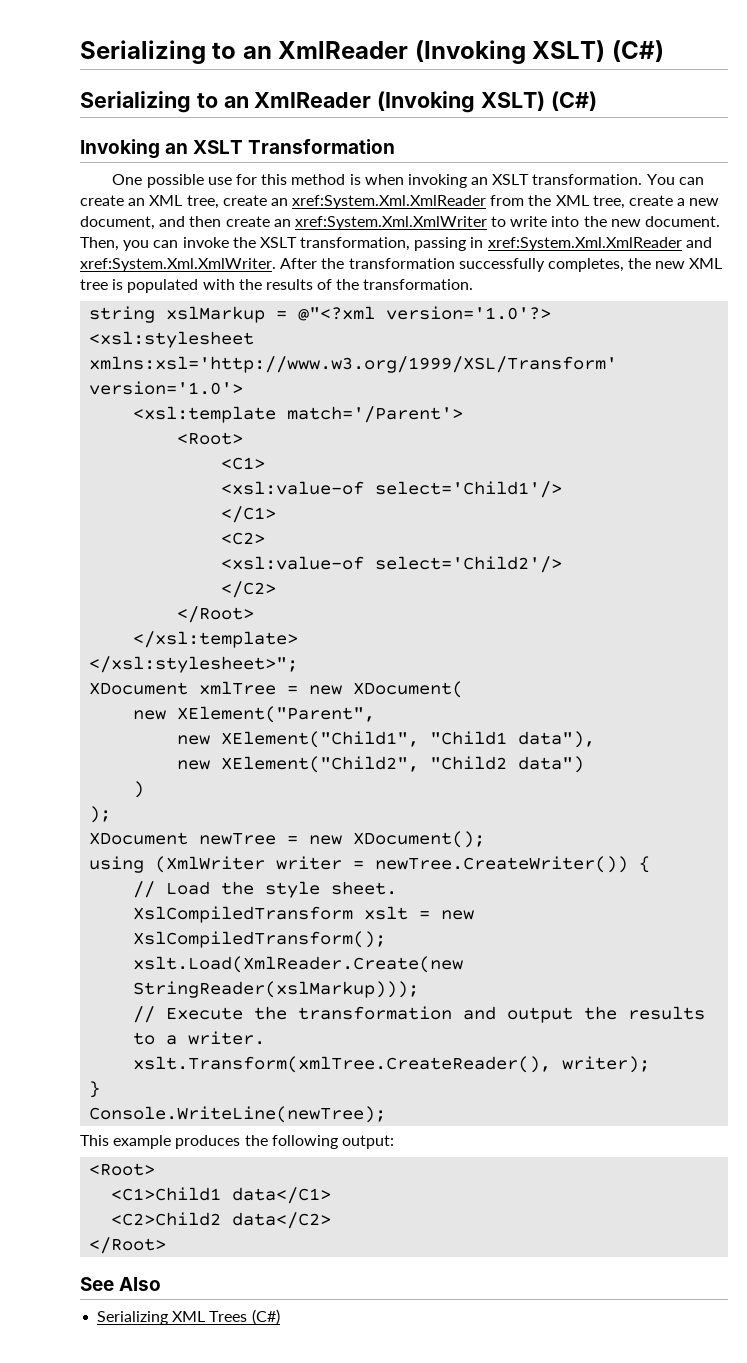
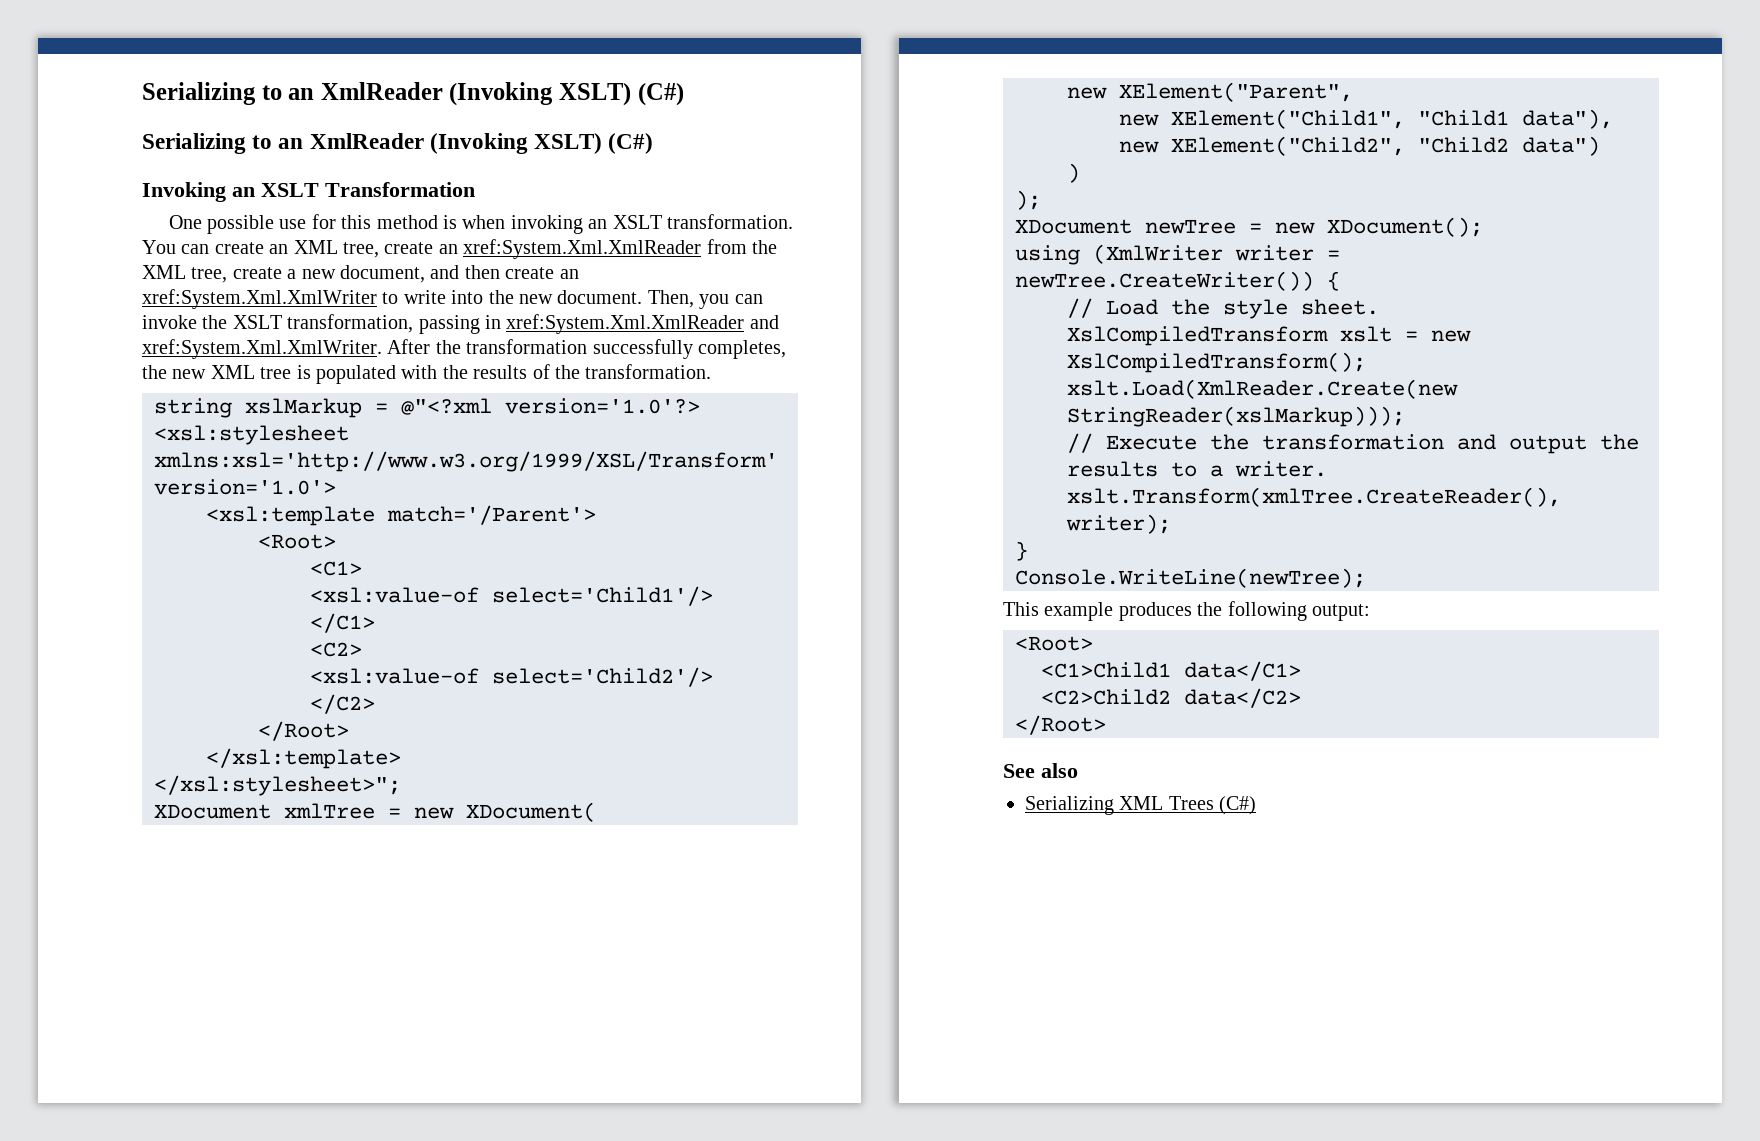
[119,1277,162,1291] Also -> [1041,763,1078,778] also

